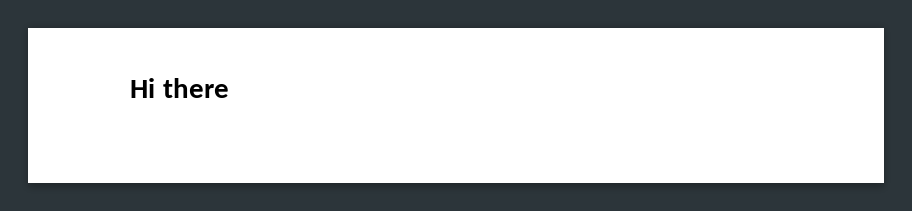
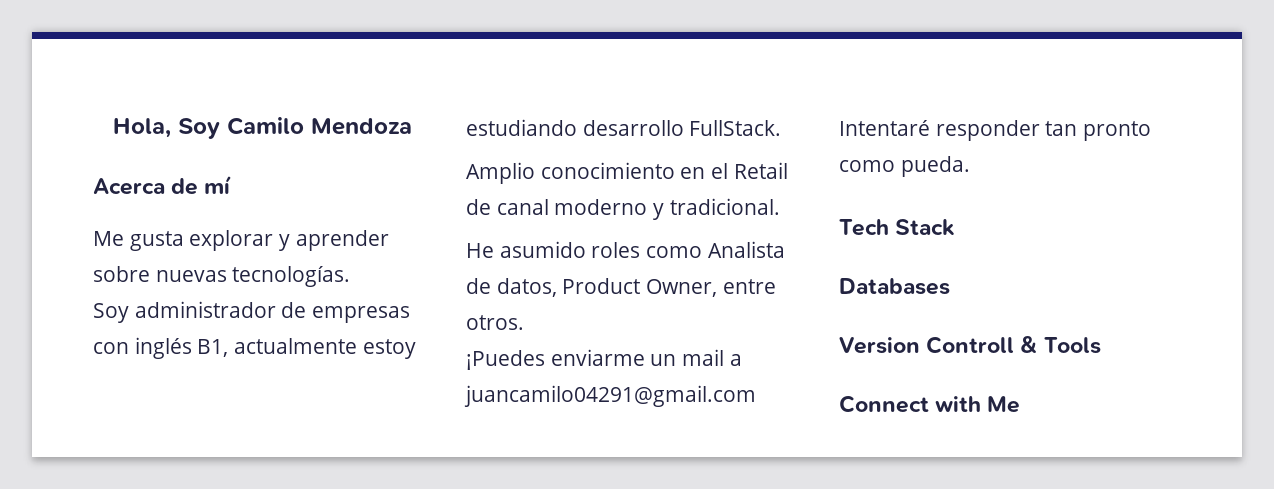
[130,78,229,98] Hi there -> [113,117,412,139] [93,175,233,195] [93,230,389,251] [93,266,351,287] [93,301,411,323] [93,337,416,359] [466,119,782,136] [466,162,788,184] [466,198,780,220] [466,241,785,258] [466,278,776,297] [466,315,524,330] [466,349,742,370] [464,385,756,407] [839,120,1152,141] [839,156,970,177] [839,219,956,236] [839,278,950,295] [839,336,1101,354] [839,395,1021,413] Hola, Soy Camilo Mendoza // Acerca de mí // Me gusta explorar y aprender sobre nuevas tecnologías. // Soy administrador de empresas con inglés B1, actualmente estoy estudiando desarrollo FullStack. // Amplio conocimiento en el Retail de canal moderno y tradicional. // He asumido roles como Analista de datos, Product Owner, entre otros. // ¡Puedes enviarme un mail a juancamilo04291@gmail.com Intentaré responder tan pronto como pueda. // Tech Stack // Databases // Version Controll & Tools // Connect with Me

